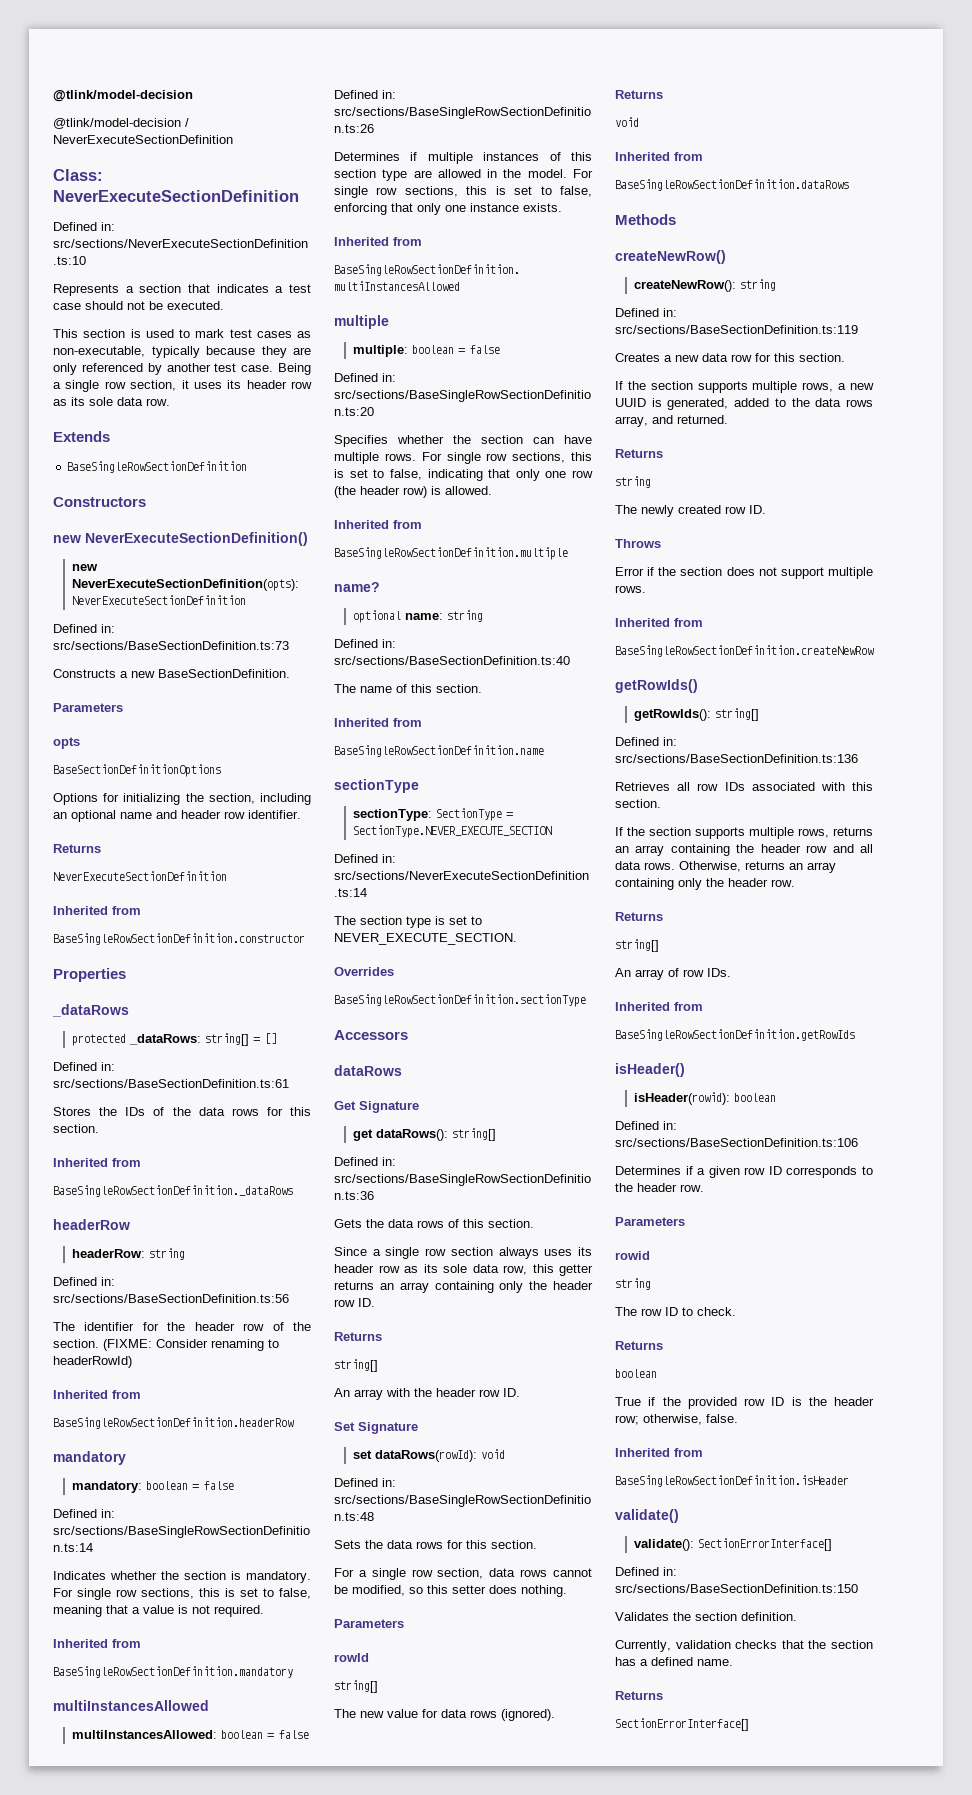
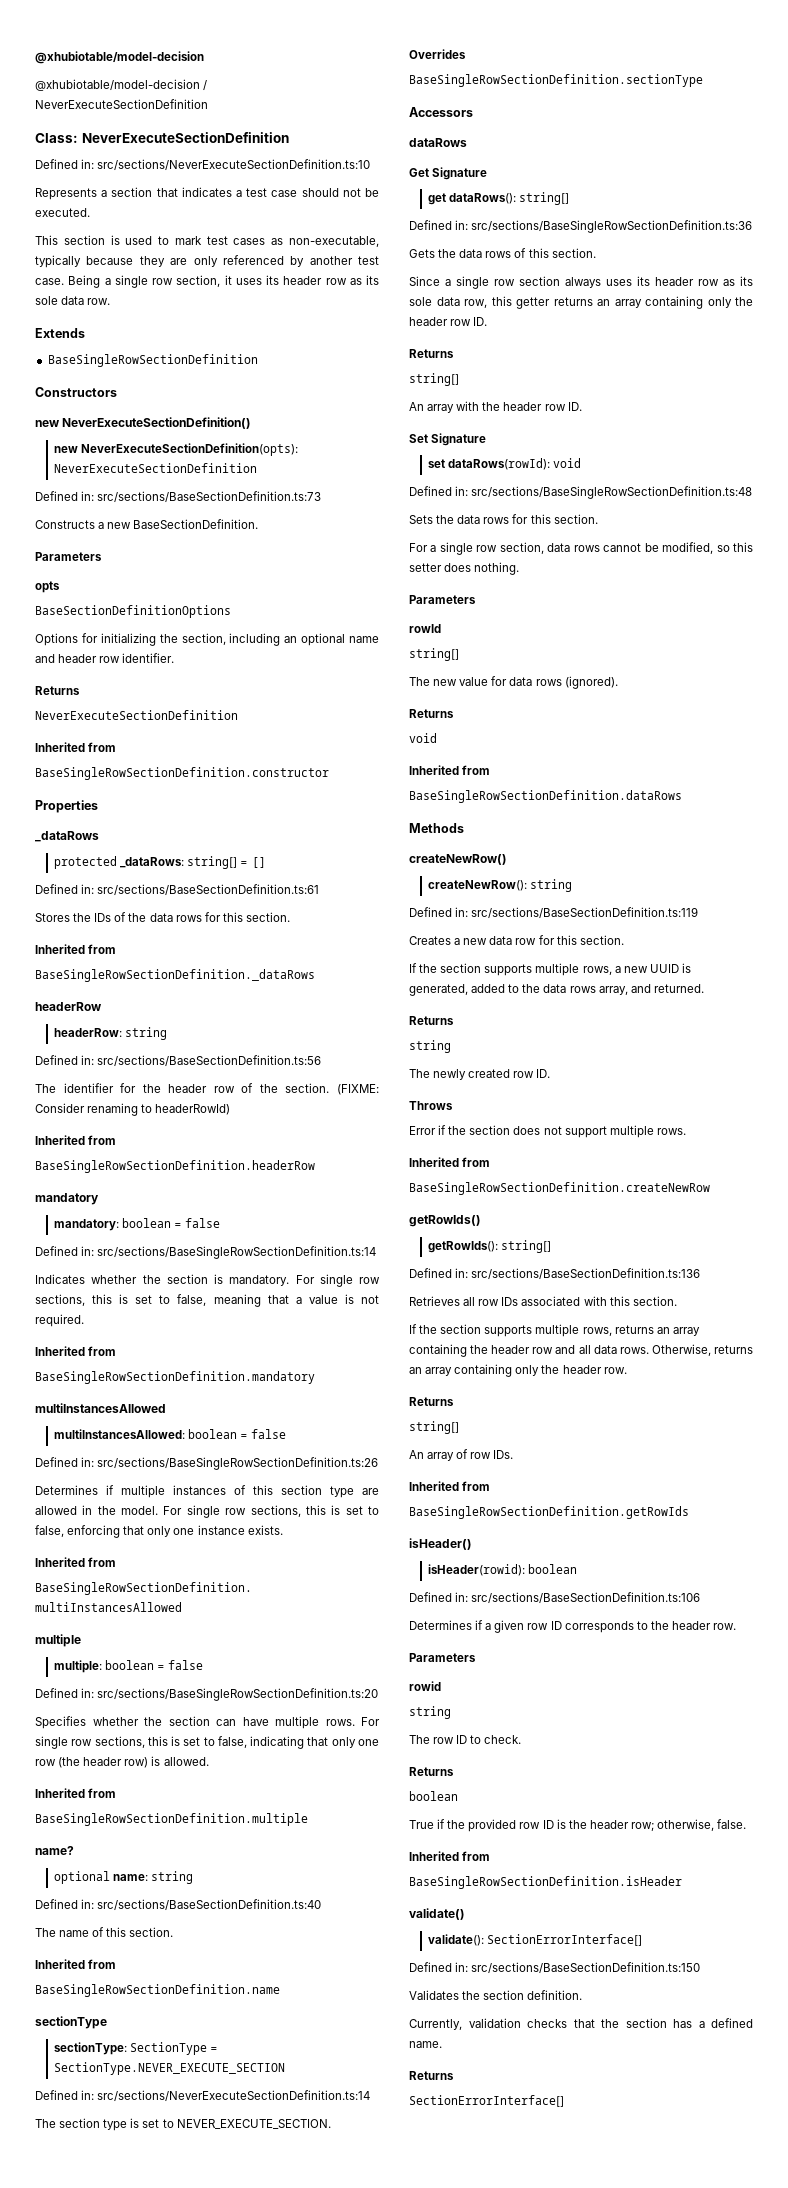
[53,90,193,102] [53,118,181,129] @tlink/model-decision // @tlink/model-decision -> [35,51,204,64] [35,79,200,91] @xhubiotable/model-decision // @xhubiotable/model-decision

